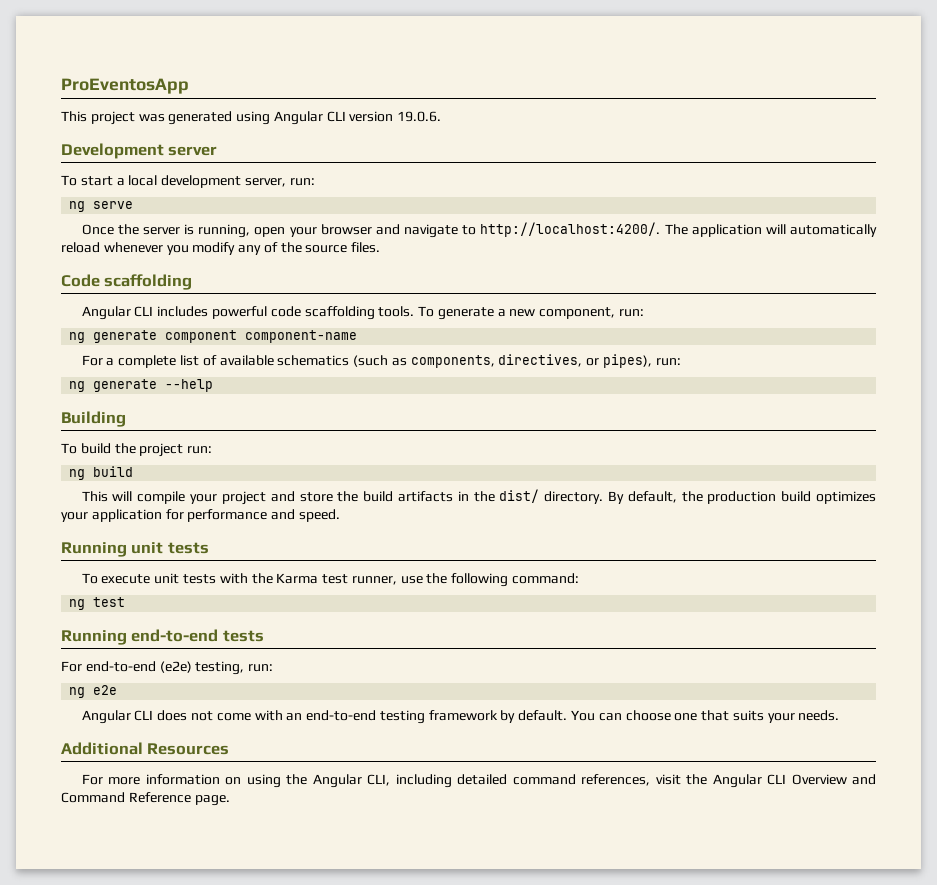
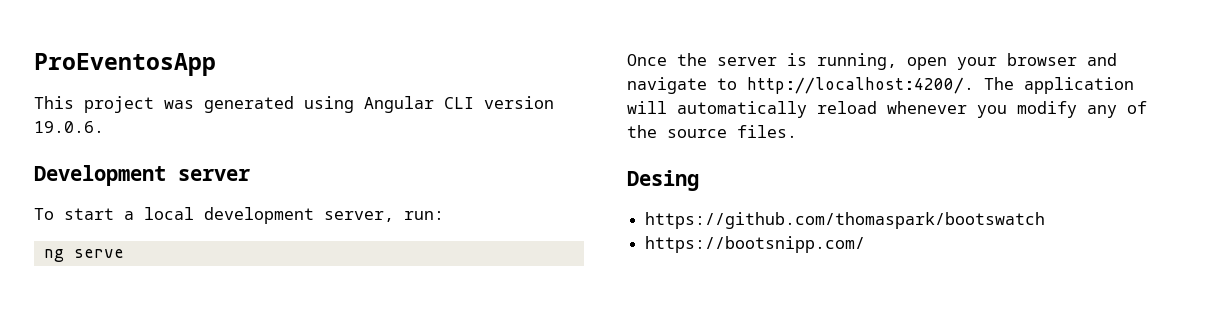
[61,274,193,290] [81,306,645,320] [69,330,358,343] [81,354,681,368] [69,379,214,392] [61,411,126,427] [61,443,213,457] [69,466,134,480] [81,489,876,505] [61,509,340,522] [61,542,209,557] [81,573,580,587] [69,597,126,610] [61,629,264,645] [61,661,274,675] [69,685,118,698] [81,710,840,724] [61,742,230,755] [81,774,877,788] [61,792,230,806] Code scaffolding // Angular CLI includes powerful code scaffolding tools. To generate a new component, run: // ng generate component component-name // For a complete list of available schematics (such as components, directives, or pipes), run: // ng generate --help // Building // To build the project run: // ng build // This will compile your project and store the build artifacts in the dist/ directory. By default, the production build optimizes your application for performance and speed. // Running unit tests // To execute unit tests with the Karma test runner, use the following command: // ng test // Running end-to-end tests // For end-to-end (e2e) testing, run: // ng e2e // Angular CLI does not come with an end-to-end testing framework by default. You can choose one that suits your needs. // Additional Resources // For more information on using the Angular CLI, including detailed command references, visit the Angular CLI Overview and Command Reference page. -> [627,170,699,191] [645,212,1046,229] [645,236,866,253] Desing // https://github.com/thomaspark/bootswatch // https://bootsnipp.com/

